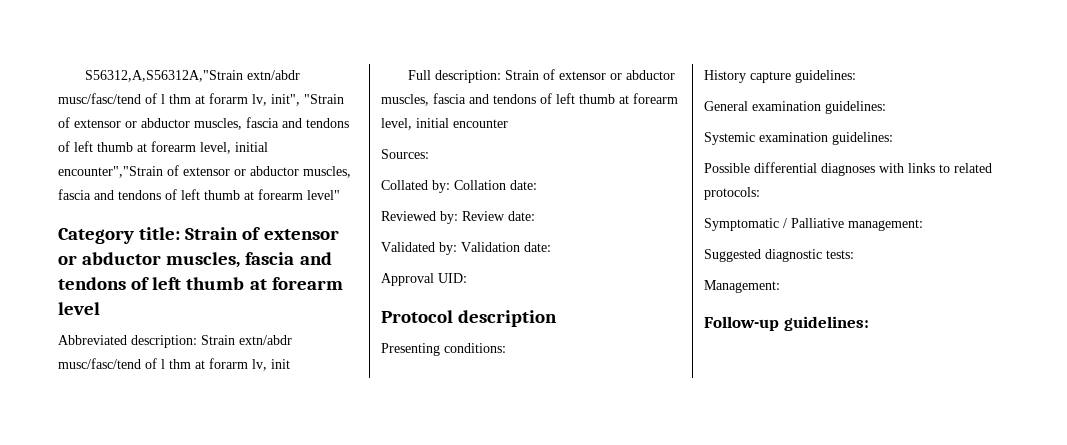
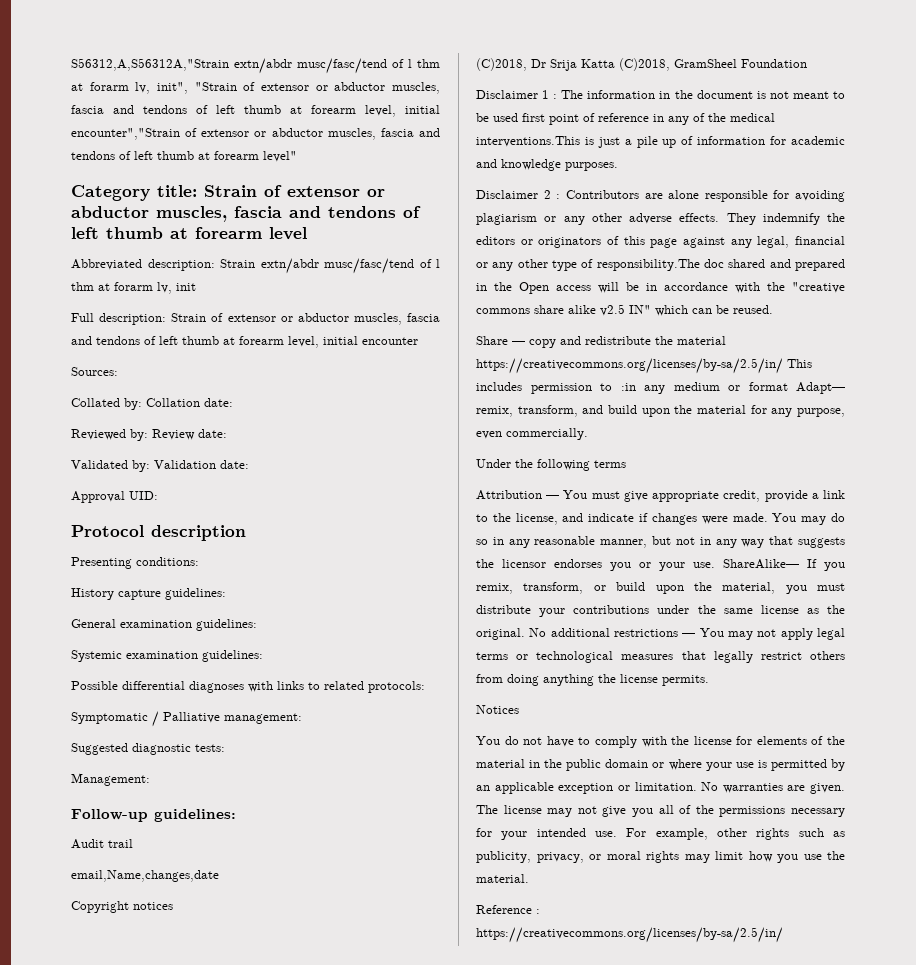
(869, 323) none -> [71,839,133,849] [71,870,219,882] [71,901,173,913] [476,58,807,71] [476,90,845,99] [476,113,775,125] [476,136,845,148] [476,159,618,171] [476,190,845,202] [476,213,845,225] [476,236,845,248] [476,259,845,271] [476,282,845,294] [476,304,773,316] [476,336,726,348] [476,358,812,374] [476,382,845,394] [476,405,845,417] [476,428,588,440] [476,459,626,471] [476,490,845,502] [476,513,845,525] [476,536,845,548] [476,559,845,571] [476,582,845,594] [476,605,845,617] [476,628,845,640] [476,651,845,663] [476,674,709,686] [476,705,519,714] [476,736,845,748] [476,759,845,771] [476,782,845,794] [476,805,845,817] [476,828,845,840] [476,851,845,863] [476,874,529,883] [476,905,540,914] [476,927,783,943] // Audit trail // email,Name,changes,date // Copyright notices // (C)2018, Dr Srija Katta (C)2018, GramSheel Foundation // Disclaimer 1 : The information in the document is not meant to be used first point of reference in any of the medical interventions.This is just a pile up of information for academic and knowledge purposes. // Disclaimer 2 : Contributors are alone responsible for avoiding plagiarism or any other adverse effects. They indemnify the editors or originators of this page against any legal, financial or any other type of responsibility.The doc shared and prepared in the Open access will be in accordance with the "creative commons share alike v2.5 IN" which can be reused. // Share — copy and redistribute the material https://creativecommons.org/licenses/by-sa/2.5/in/ This includes permission to :in any medium or format Adapt— remix, transform, and build upon the material for any purpose, even commercially. // Under the following terms // Attribution — You must give appropriate credit, provide a link to the license, and indicate if changes were made. You may do so in any reasonable manner, but not in any way that suggests the licensor endorses you or your use. ShareAlike— If you remix, transform, or build upon the material, you must distribute your contributions under the same license as the original. No additional restrictions — You may not apply legal terms or technological measures that legally restrict others from doing anything the license permits. // Notices // You do not have to comply with the license for elements of the material in the public domain or where your use is permitted by an applicable exception or limitation. No warranties are given. The license may not give you all of the permissions necessary for your intended use. For example, other rights such as publicity, privacy, or moral rights may limit how you use the material. // Reference : https://creativecommons.org/licenses/by-sa/2.5/in/

